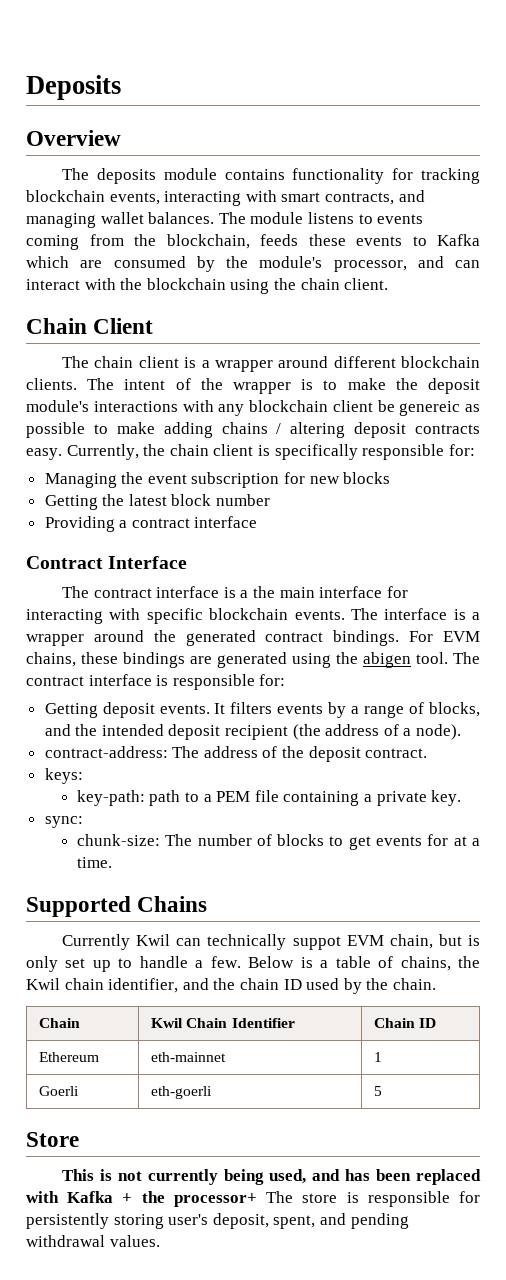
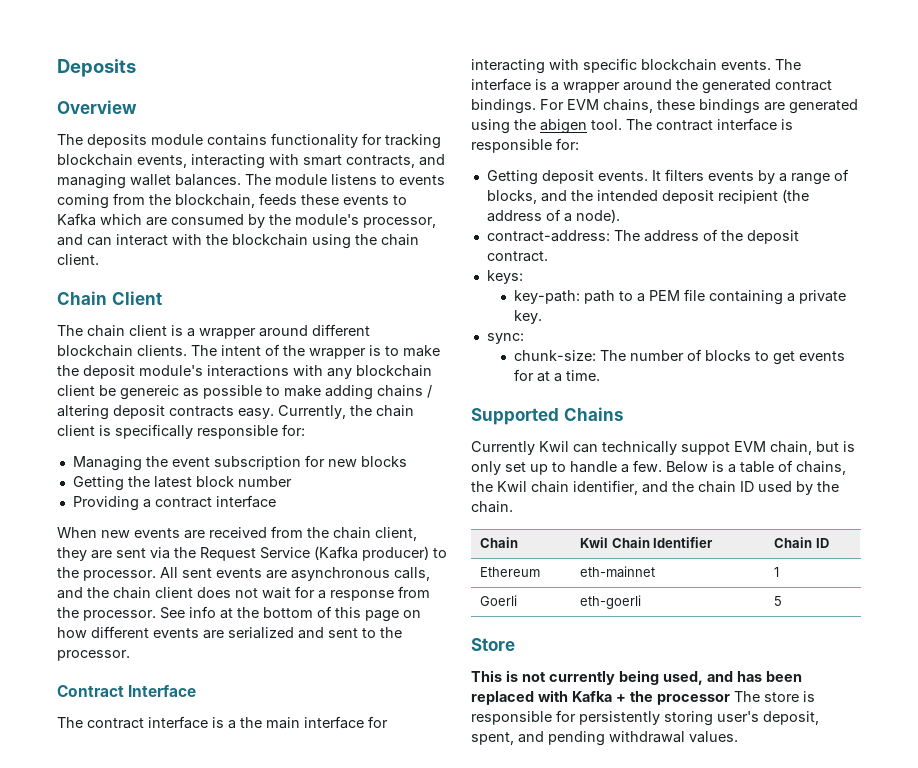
(258, 522) none -> [57,526,417,541] [57,546,447,561] [57,567,430,581] [57,586,430,601] [57,606,421,622] [57,626,402,639] [57,650,130,661] // When new events are received from the chain client, they are sent via the Request Service (Kafka producer) to the processor. All sent events are asynchronous calls, and the chain client does not wait for a response from the processor. See info at the bottom of this page on how different events are serialized and sent to the processor.
[173,1193,257,1207] processor+ -> [657,694,730,705] processor

